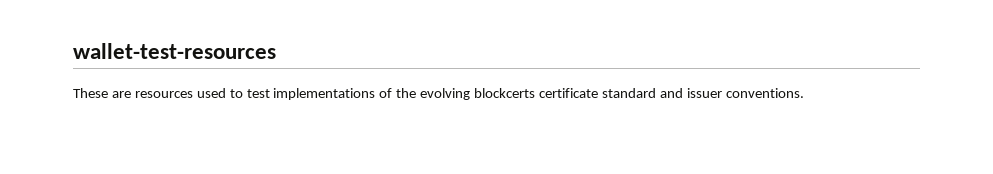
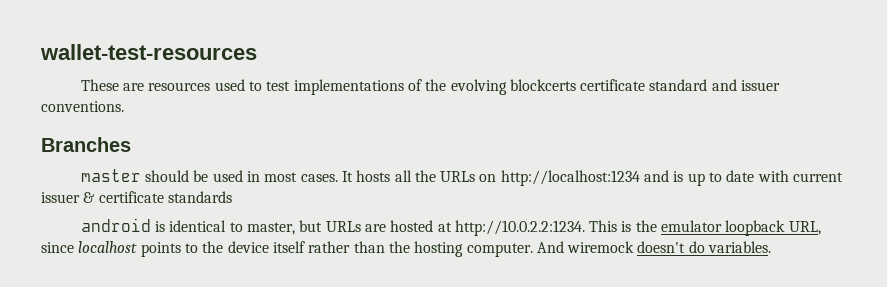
(804, 93) none -> [41,137,131,152] [80,169,844,186] [41,191,232,203] [80,218,821,236] [41,241,772,257] // Branches // master should be used in most cases. It hosts all the URLs on http://localhost:1234 and is up to date with current issuer & certificate standards // android is identical to master, but URLs are hosted at http://10.0.2.2:1234. This is the emulator loopback URL, since localhost points to the device itself rather than the hosting computer. And wiremock doesn't do variables.

